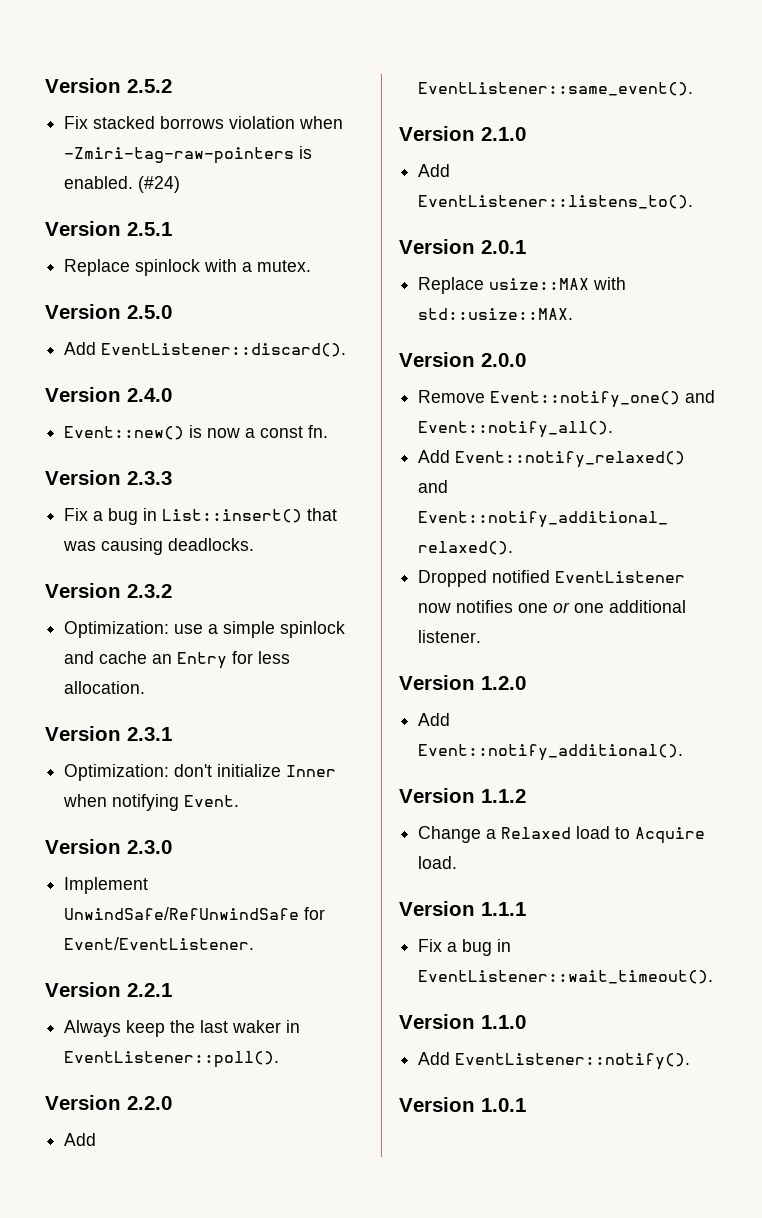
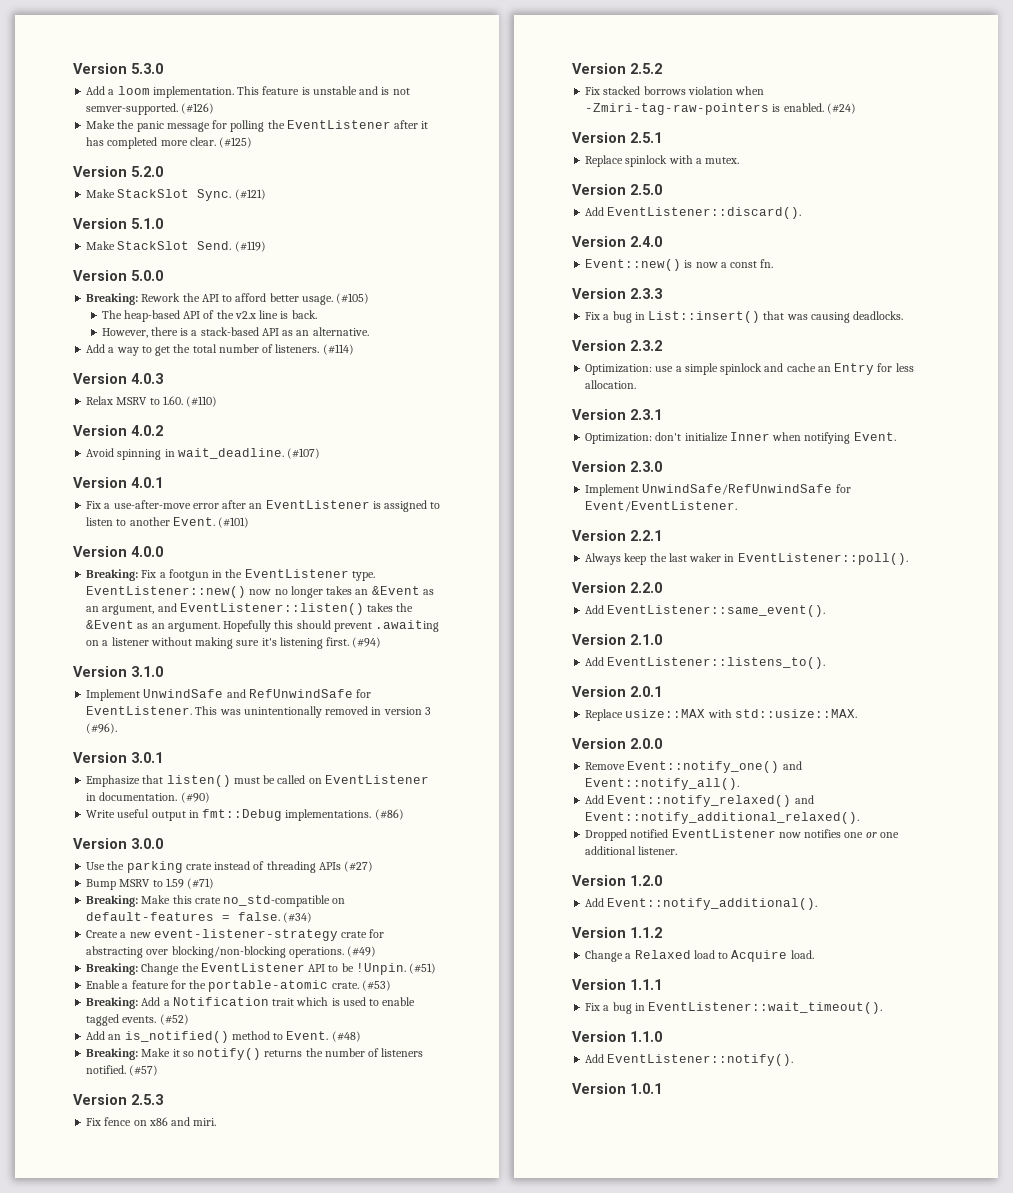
[45,78,121,93] Version -> [73,63,163,74] [86,86,410,98] [86,103,215,115] [86,120,429,132] [86,137,253,149] [73,166,163,177] [86,189,266,201] [73,218,163,229] [86,241,266,252] [73,270,163,281] [86,293,370,305] [101,310,317,322] [101,327,369,338] [86,344,354,356] [73,373,163,384] [86,396,218,407] [73,425,163,436] [86,448,321,460] [73,477,163,488] [86,500,441,512] [86,517,250,528] [73,546,163,557] [86,569,375,581] [86,586,434,598] [86,603,414,615] [86,620,440,632] [86,637,382,649] [73,666,163,677] [86,689,372,701] [86,706,431,718] [86,723,118,734] [73,752,163,763] [86,775,429,787] [86,792,210,803] [86,809,404,821] [73,838,163,849] [86,861,374,873] [86,878,215,890] [86,895,346,907] [86,912,313,923] [86,929,385,941] [86,946,377,958] [86,963,437,975] [86,980,391,992] [86,997,416,1009] [86,1014,189,1026] [86,1031,361,1043] [86,1048,424,1060] [86,1065,159,1076] [73,1094,163,1105] [86,1117,217,1126] [572,63,626,74] Version 5.3.0 // Add a loom implementation. This feature is unstable and is not semver-supported. (#126) // Make the panic message for polling the EventListener after it has completed more clear. (#125) // Version 5.2.0 // Make StackSlot Sync. (#121) // Version 5.1.0 // Make StackSlot Send. (#119) // Version 5.0.0 // Breaking: Rework the API to afford better usage. (#105) // The heap-based API of the v2.x line is back. // However, there is a stack-based API as an alternative. // Add a way to get the total number of listeners. (#114) // Version 4.0.3 // Relax MSRV to 1.60. (#110) // Version 4.0.2 // Avoid spinning in wait_deadline. (#107) // Version 4.0.1 // Fix a use-after-move error after an EventListener is assigned to listen to another Event. (#101) // Version 4.0.0 // Breaking: Fix a footgun in the EventListener type. EventListener::new() now no longer takes an &Event as an argument, and EventListener::listen() takes the &Event as an argument. Hopefully this should prevent .awaiting on a listener without making sure it's listening first. (#94) // Version 3.1.0 // Implement UnwindSafe and RefUnwindSafe for EventListener. This was unintentionally removed in version 3 (#96). // Version 3.0.1 // Emphasize that listen() must be called on EventListener in documentation. (#90) // Write useful output in fmt::Debug implementations. (#86) // Version 3.0.0 // Use the parking crate instead of threading APIs (#27) // Bump MSRV to 1.59 (#71) // Breaking: Make this crate no_std-compatible on default-features = false. (#34) // Create a new event-listener-strategy crate for abstracting over blocking/non-blocking operations. (#49) // Breaking: Change the EventListener API to be !Unpin. (#51) // Enable a feature for the portable-atomic crate. (#53) // Breaking: Add a Notification trait which is used to enable tagged events. (#52) // Add an is_notified() method to Event. (#48) // Breaking: Make it so notify() returns the number of listeners notified. (#57) // Version 2.5.3 // Fix fence on x86 and miri. // Version

